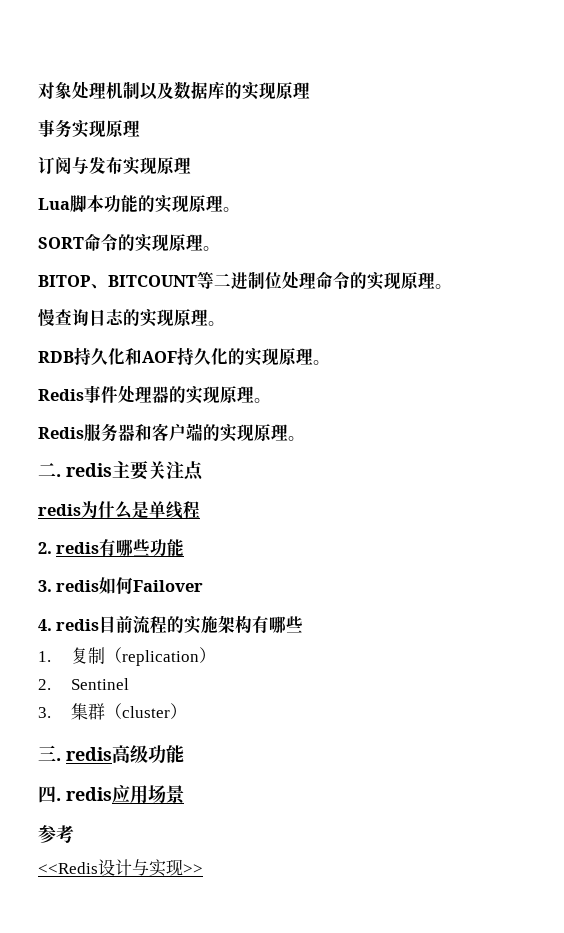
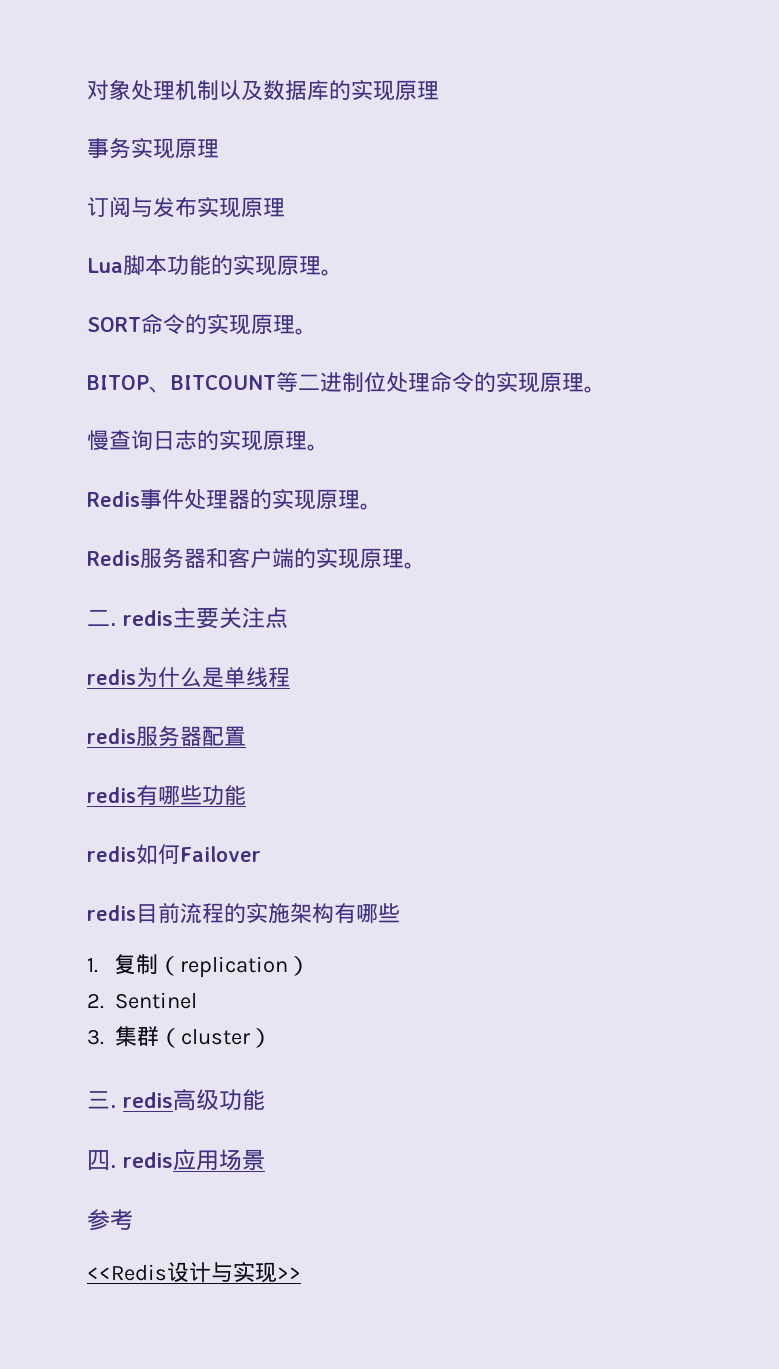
[38,347,330,366] // RDB持久化和AOF持久化的实现原理。 -> (329, 447) none
[38,542,52,554] 2. -> [87,726,246,747] redis服务器配置 //
[38,580,52,592] 3. -> (246, 795) none
[38,619,52,631] 4. -> (261, 854) none

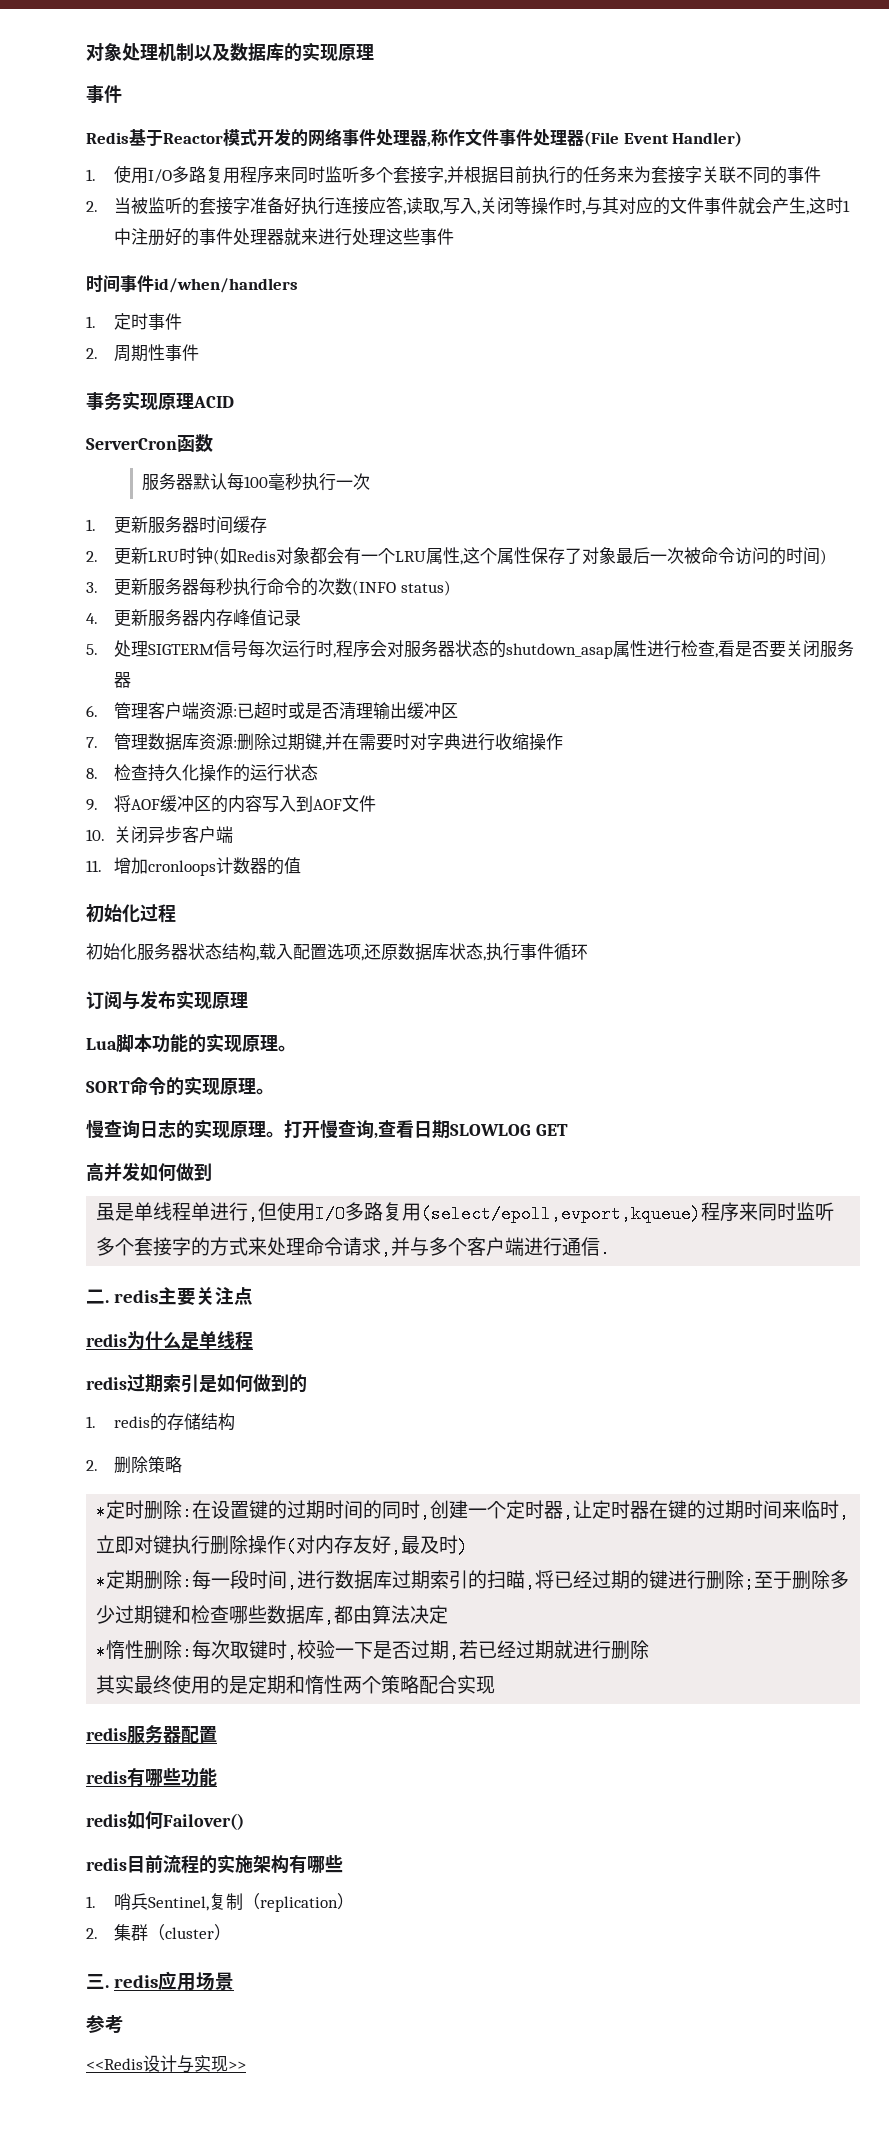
[109,138,219,159] 务实现原理 -> [104,85,122,103] [86,128,743,147] [86,165,822,184] [86,196,851,215] [114,228,455,246] [86,275,298,293] [86,313,183,330] [86,344,200,362] [86,391,234,410] [86,434,213,452] [142,473,371,491] [86,516,268,534] [86,547,828,565] [86,578,451,596] [86,609,302,627] [86,640,855,659] [114,672,132,688] [86,702,459,720] [86,733,564,751] [86,764,319,782] [86,795,377,813] [86,826,234,844] [86,857,302,876] [86,904,176,923] [86,943,588,961] 件 // Redis基于Reactor模式开发的网络事件处理器,称作文件事件处理器(File Event Handler) // 1.使用I/O多路复用程序来同时监听多个套接字,并根据目前执行的任务来为套接字关联不同的事件 // 2.当被监听的套接字准备好执行连接应答,读取,写入,关闭等操作时,与其对应的文件事件就会产生,这时1中注册好的事件处理器就来进行处理这些事件 // 时间事件id/when/handlers // 1.定时事件 // 2.周期性事件 // 事务实现原理ACID // ServerCron函数 // 服务器默认每100毫秒执行一次 // 1.更新服务器时间缓存 // 2.更新LRU时钟(如Redis对象都会有一个LRU属性,这个属性保存了对象最后一次被命令访问的时间) // 3.更新服务器每秒执行命令的次数(INFO status) // 4.更新服务器内存峰值记录 // 5.处理SIGTERM信号每次运行时,程序会对服务器状态的shutdown_asap属性进行检查,看是否要关闭服务器 // 6.管理客户端资源:已超时或是否清理输出缓冲区 // 7.管理数据库资源:删除过期键,并在需要时对字典进行收缩操作 // 8.检查持久化操作的运行状态 // 9.将AOF缓冲区的内容写入到AOF文件 // 10.关闭异步客户端 // 11.增加cronloops计数器的值 // 初始化过程 // 初始化服务器状态结构,载入配置选项,还原数据库状态,执行事件循环
[87,371,606,393] // BITOP、BITCOUNT等二进制位处理命令的实现原理。 -> (274, 1091) none
[87,489,382,510] [87,548,426,569] // Redis事件处理器的实现原理。 // Redis服务器和客户端的实现原理。 -> [284,1120,568,1139] [86,1162,212,1182] [96,1202,835,1223] [96,1237,611,1258] 打开慢查询,查看日期SLOWLOG GET // 高并发如何做到 // 虽是单线程单进行,但使用I/O多路复用(select/epoll,evport,kqueue)程序来同时监听多个套接字的方式来处理命令请求,并与多个客户端进行通信.
(290, 677) none -> [86,1374,307,1393] [86,1413,236,1431] [86,1456,183,1474] [96,1500,850,1521] [96,1535,469,1556] [96,1570,850,1591] [96,1605,449,1626] [96,1640,650,1661] [96,1675,496,1694] // redis过期索引是如何做到的 // 1. redis的存储结构 // 2.删除策略 // *定时删除:在设置键的过期时间的同时,创建一个定时器,让定时器在键的过期时间来临时,立即对键执行删除操作(对内存友好,最及时) // *定期删除:每一段时间,进行数据库过期索引的扫瞄,将已经过期的键进行删除;至于删除多少过期键和检查哪些数据库,都由算法决定 // *惰性删除:每次取键时,校验一下是否过期,若已经过期就进行删除 // 其实最终使用的是定期和惰性两个策略配合实现
[180,846,261,862] Failover -> [163,1813,244,1830] Failover()
(98, 965) none -> [114,1893,210,1911] 哨兵Sentinel,
[115,992,197,1009] [87,1029,104,1045] Sentinel // 3. -> (98, 1933) none
[173,1089,265,1111] [87,1150,173,1171] 高级功能 // 四. redis -> (158, 1981) none

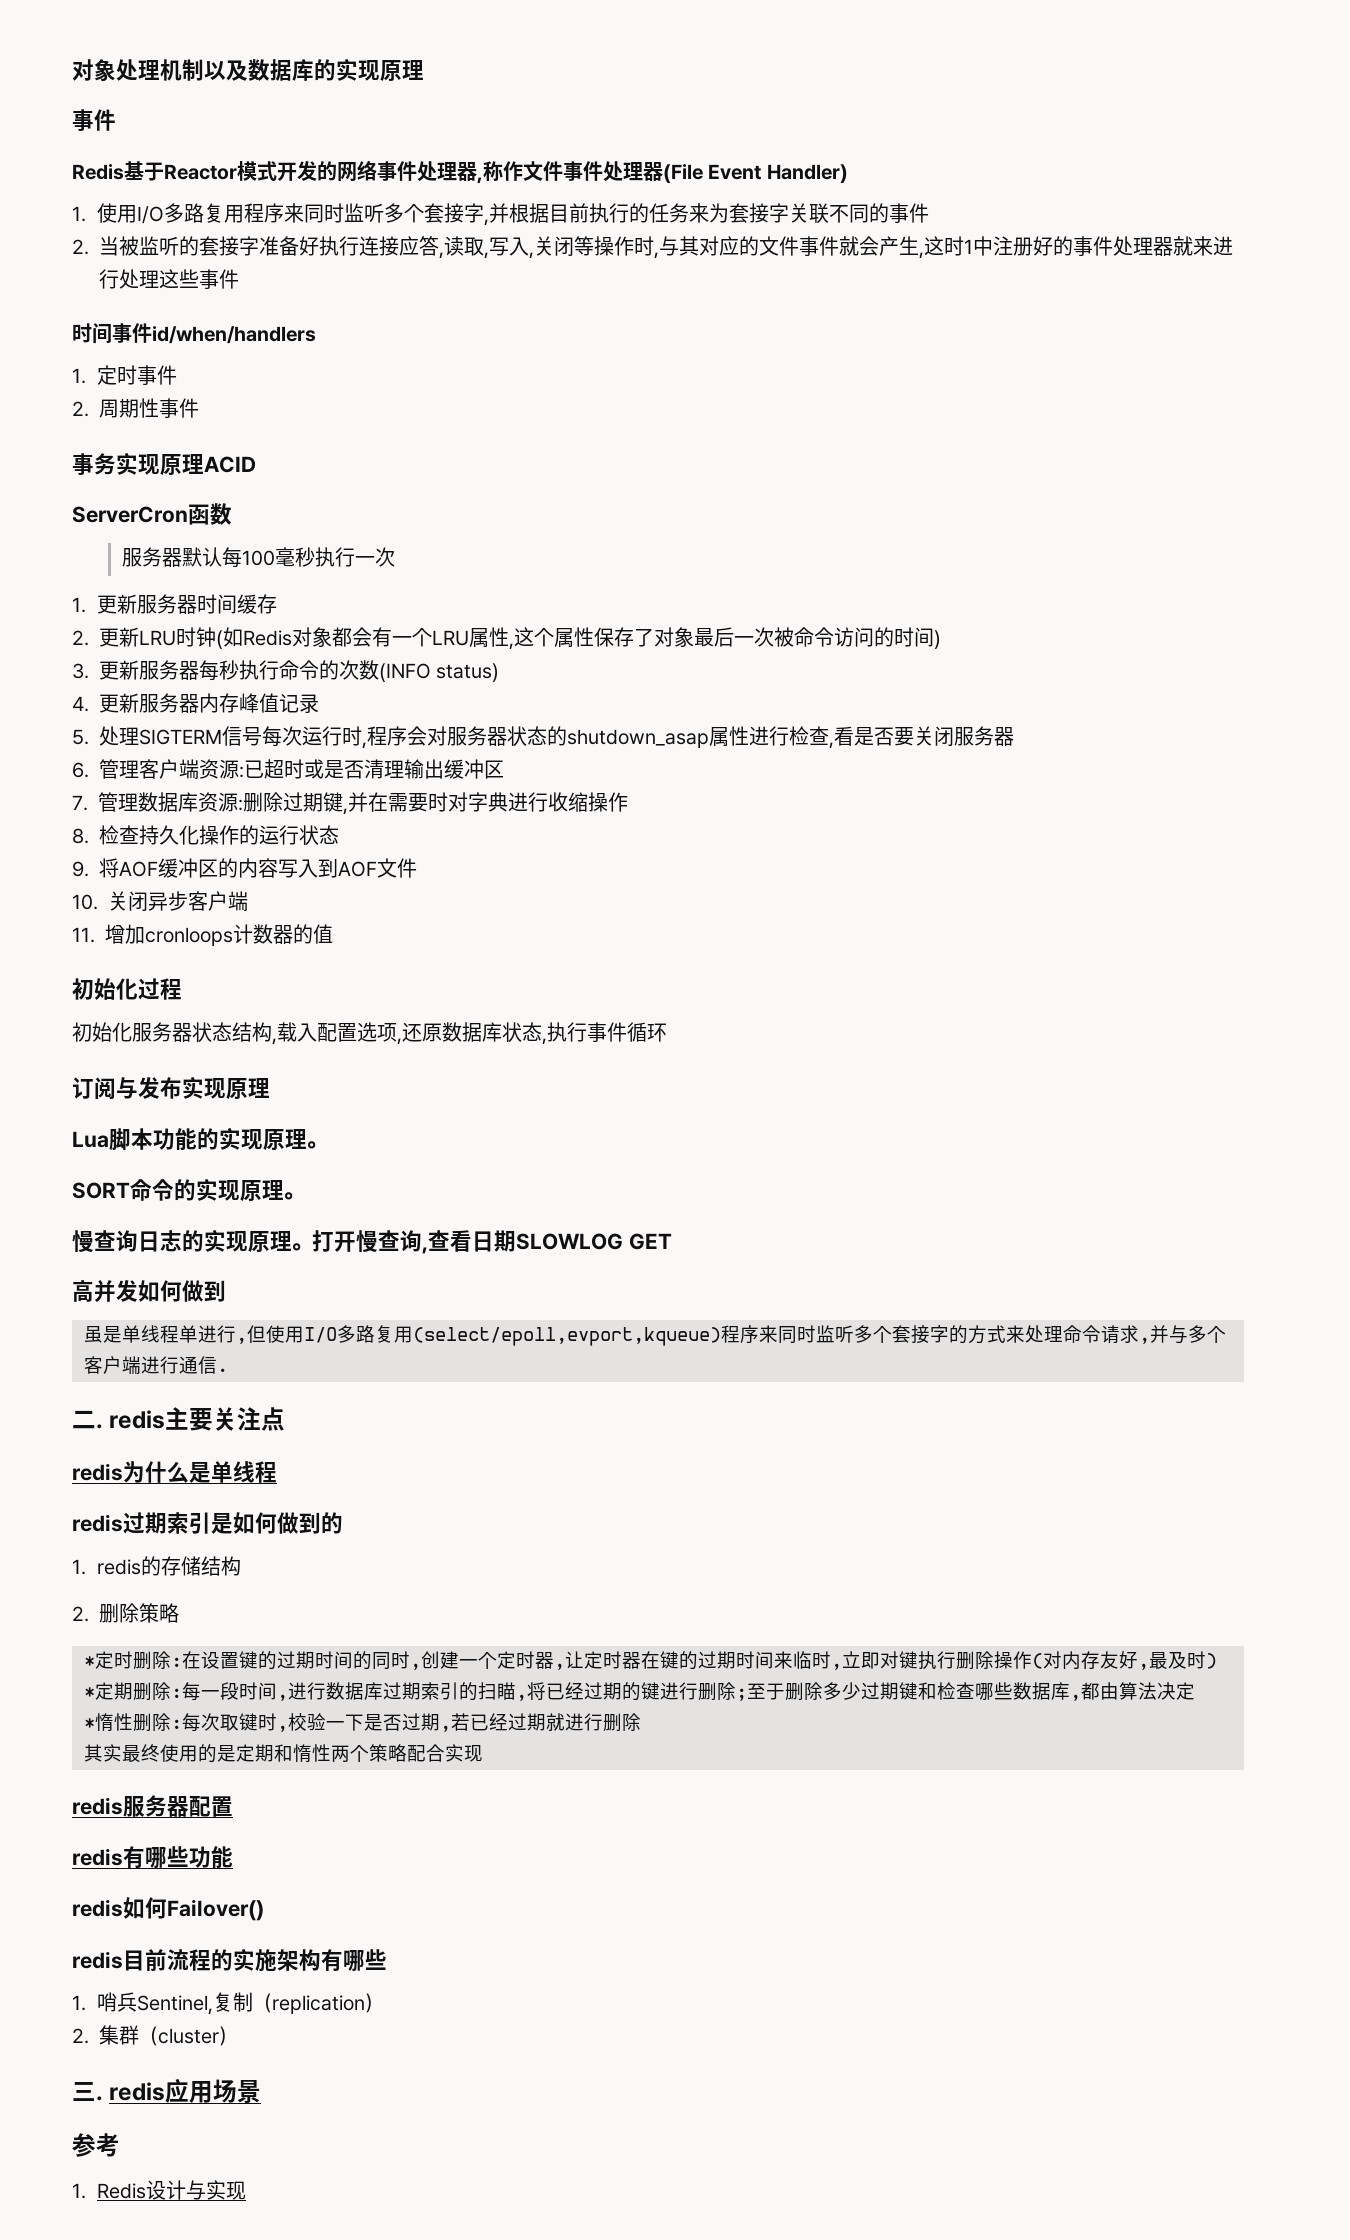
[86,2058,143,2070] <<Redis -> [72,2183,146,2199] 1. Redis
[228,2061,246,2070] >> -> (246, 2190) none

